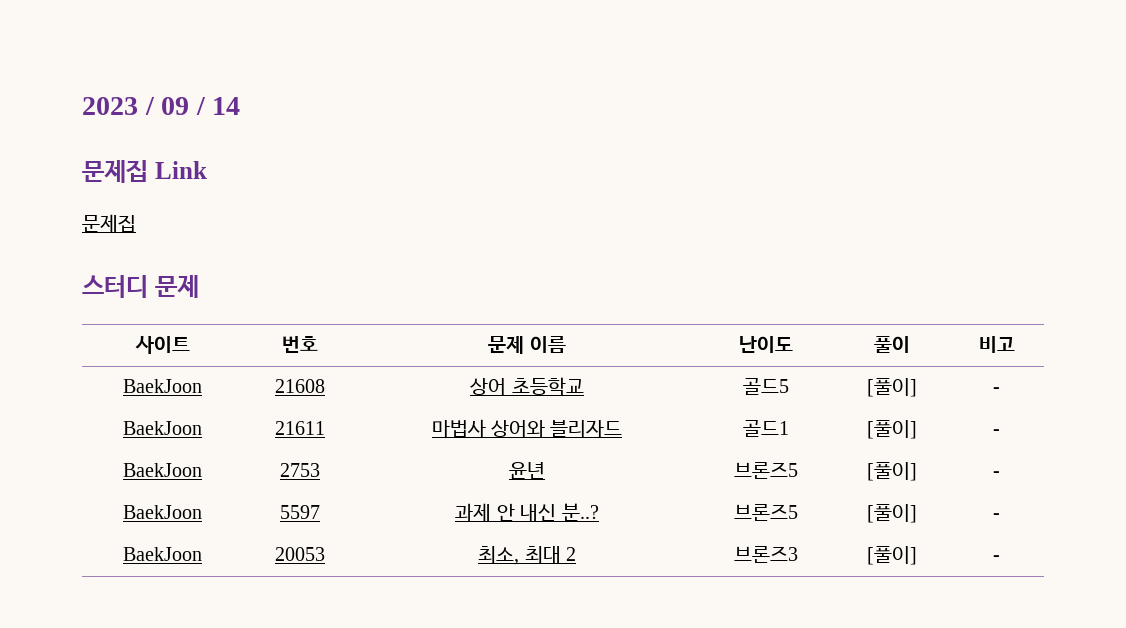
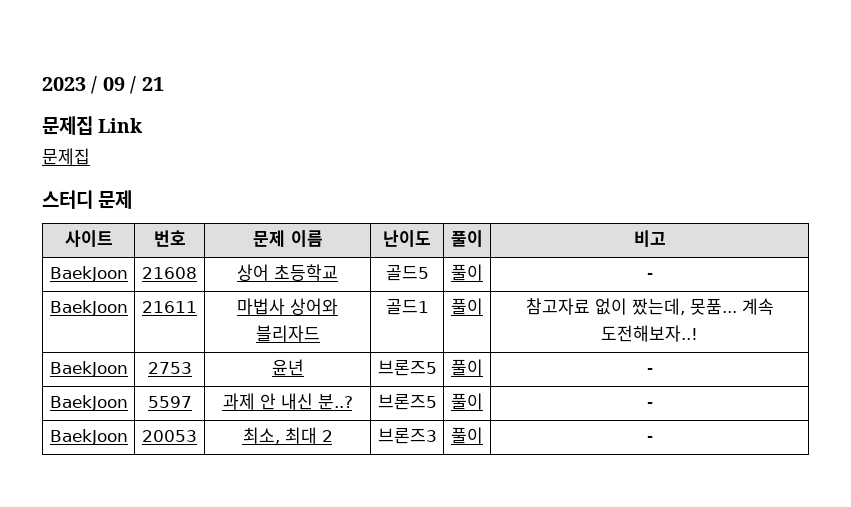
[212,97,241,115] 14 -> [141,77,164,91] 21
[867,378,917,397] [풀이] -> [451,264,483,281] 풀이
[867,420,917,439] [993,429,1000,435] [풀이] | - -> [451,298,483,315] [525,298,774,315] [601,325,698,342] 풀이 | 참고자료 없이 짰는데, 못품... 계속 도전해보자..!
[867,462,917,481] [풀이] -> [451,359,483,376] 풀이
[867,504,917,523] [풀이] -> [451,393,483,410] 풀이
[867,546,917,565] [풀이] -> [451,427,483,444] 풀이

